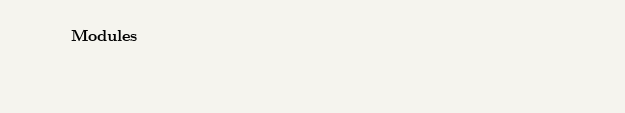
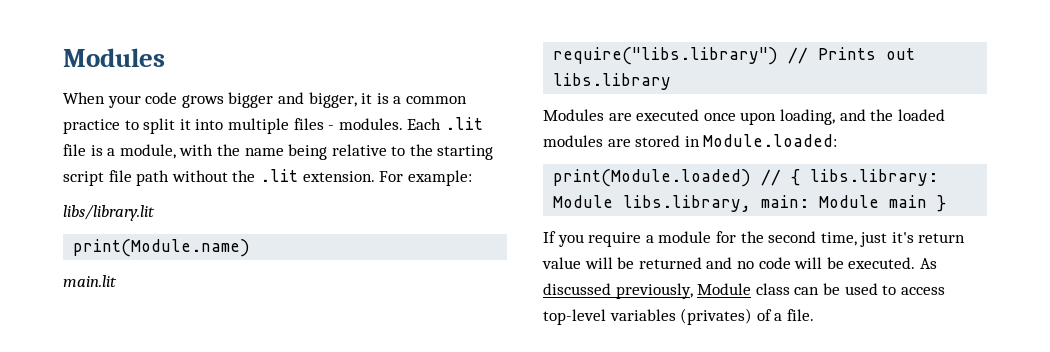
[71,29,137,41] Modules -> [63,48,165,67] [63,92,467,108] [63,117,483,134] [63,144,494,160] [63,169,472,186] [63,205,155,221] [73,239,251,257] [63,275,117,287] [553,47,916,65] [553,73,672,90] [543,109,945,125] [543,134,838,147] [553,169,939,187] [553,195,947,212] [543,231,966,247] [542,257,937,269] [543,283,945,299] [543,308,814,325] Modules // When your code grows bigger and bigger, it is a common practice to split it into multiple files - modules. Each .lit file is a module, with the name being relative to the starting script file path without the .lit extension. For example: // libs/library.lit // print(Module.name) // main.lit // require("libs.library") // Prints out libs.library // Modules are executed once upon loading, and the loaded modules are stored in Module.loaded: // print(Module.loaded) // { libs.library: Module libs.library, main: Module main } // If you require a module for the second time, just it's return value will be returned and no code will be executed. As discussed previously, Module class can be used to access top-level variables (privates) of a file.

